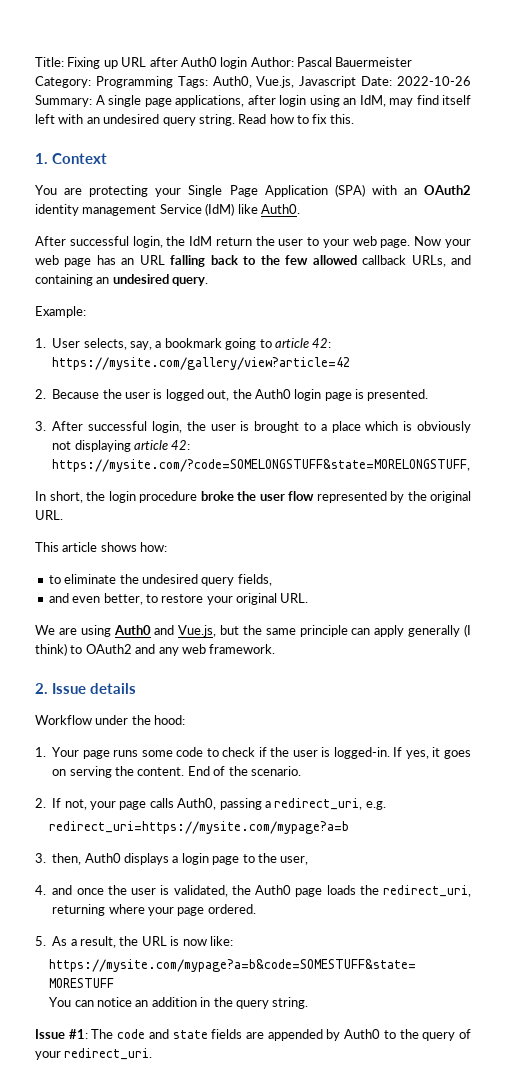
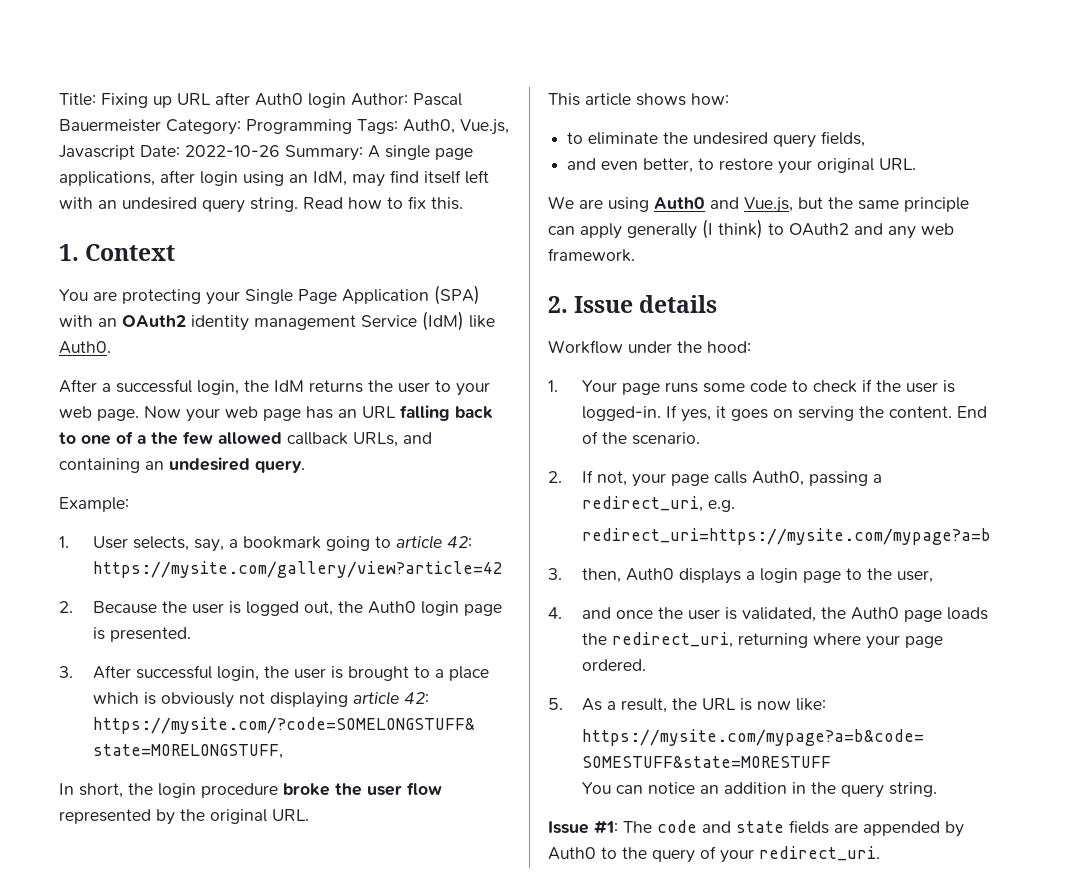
(66, 241) none -> [102,383,111,392] a
[215,237,252,246] return -> [309,380,363,393] returns
(257, 260) none -> [81,431,146,445] one of a

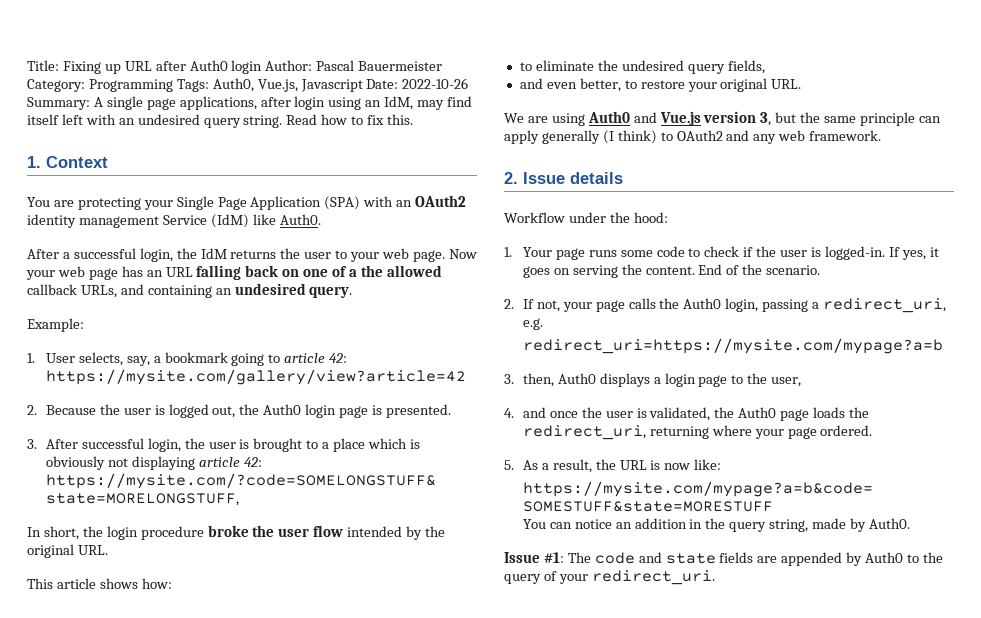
[59,432,76,444] to -> [282,269,300,277] on
[183,431,213,445] few -> (383, 271) none
[59,809,151,824] represented -> [347,526,403,537] intended
[744,197,793,213] Vue.js, -> [659,111,772,126] Vue.js version 3,
[751,471,804,486] Auth0, -> [659,298,759,312] the Auth0 login,
[888,782,937,797] string. -> [769,518,910,532] string, made by Auth0.

